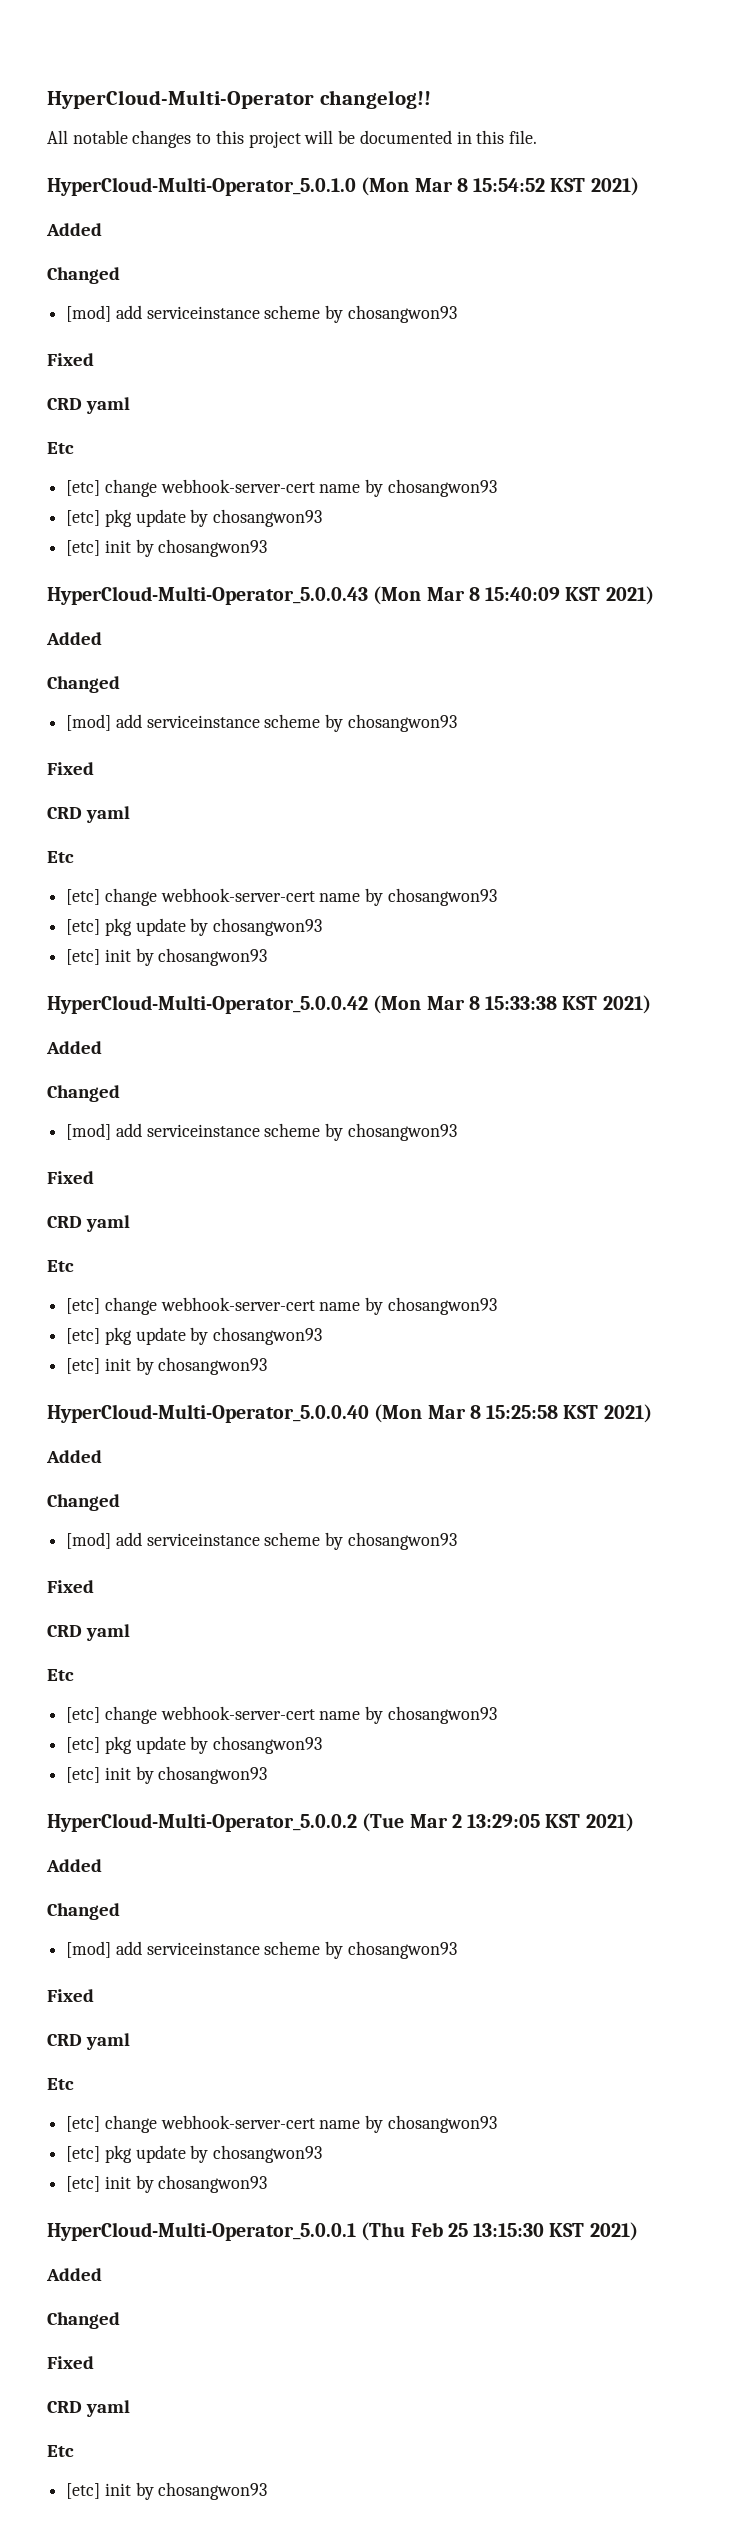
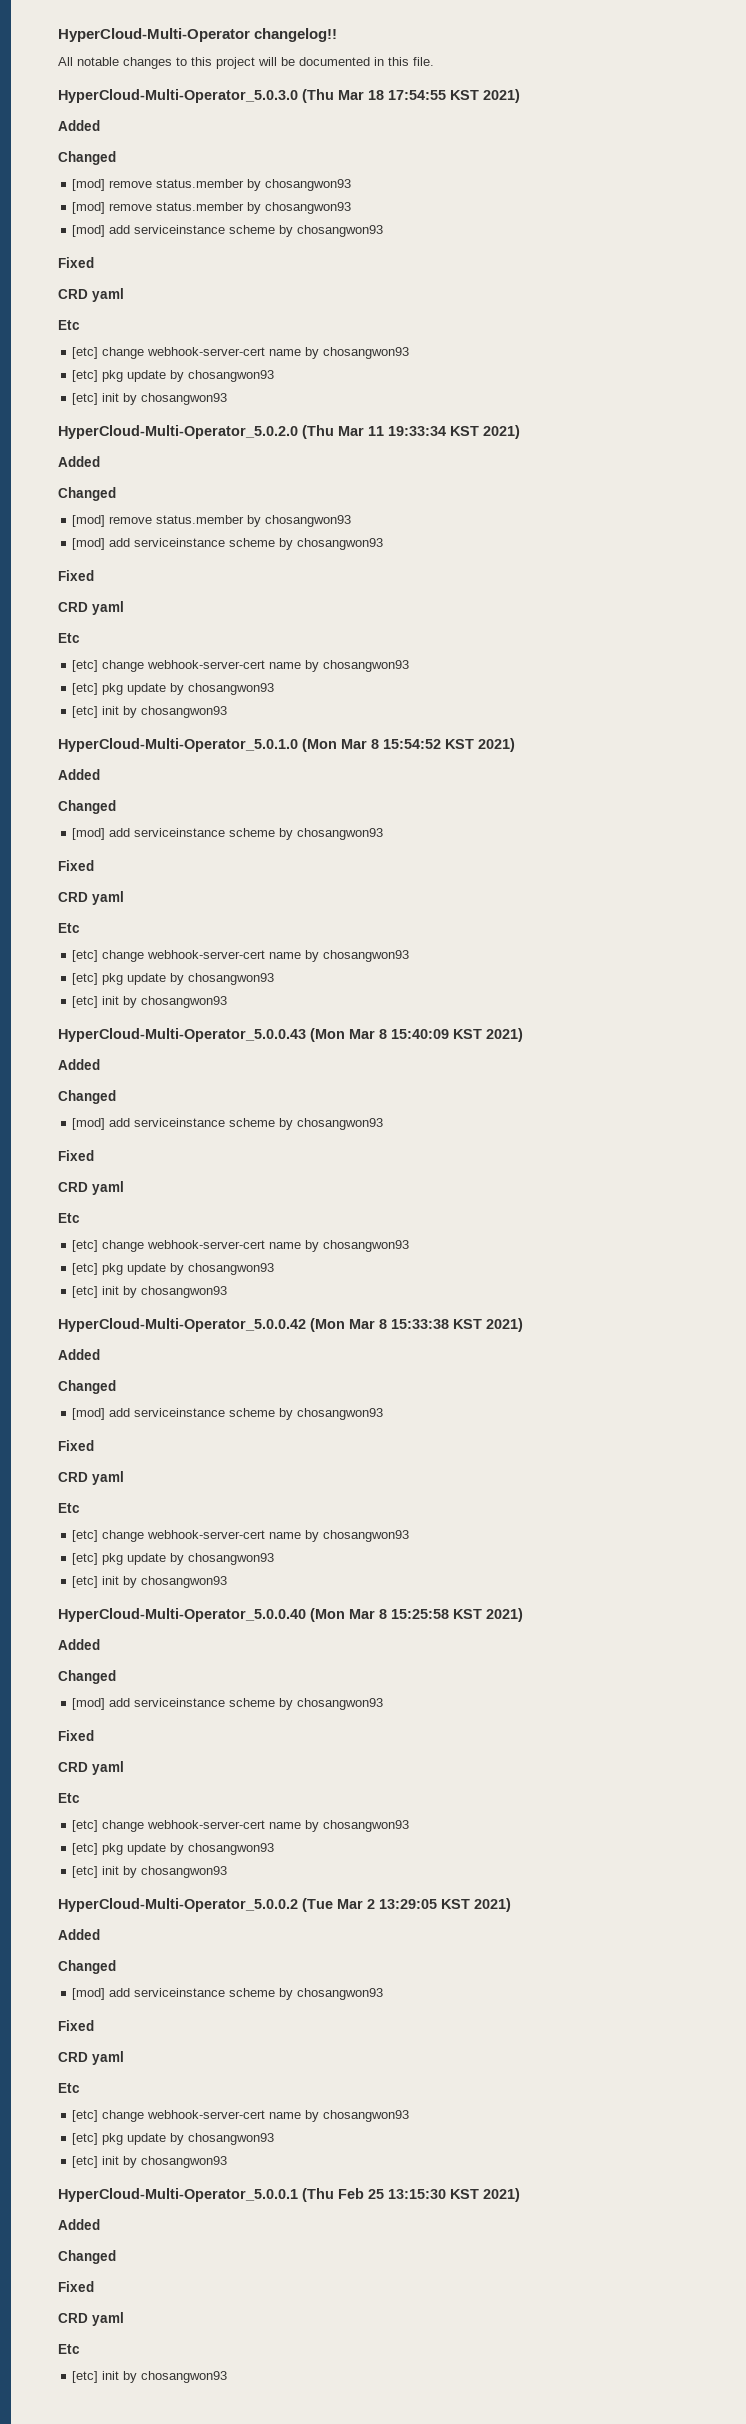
(537, 137) none -> [58,89,520,103] [58,120,100,131] [58,151,116,165] [72,179,352,191] [72,202,352,214] [72,225,384,237] [58,257,94,268] [58,288,124,302] [58,320,80,330] [72,347,410,359] [72,370,275,382] [72,393,228,405] [58,425,520,439] [58,456,100,467] [58,487,116,501] [72,515,352,527] [72,538,384,550] [58,570,94,581] [58,601,124,615] [58,633,80,643] [72,660,410,672] [72,683,275,695] [72,706,228,718] // HyperCloud-Multi-Operator_5.0.3.0 (Thu Mar 18 17:54:55 KST 2021) // Added // Changed // [mod] remove status.member by chosangwon93 // [mod] remove status.member by chosangwon93 // [mod] add serviceinstance scheme by chosangwon93 // Fixed // CRD yaml // Etc // [etc] change webhook-server-cert name by chosangwon93 // [etc] pkg update by chosangwon93 // [etc] init by chosangwon93 // HyperCloud-Multi-Operator_5.0.2.0 (Thu Mar 11 19:33:34 KST 2021) // Added // Changed // [mod] remove status.member by chosangwon93 // [mod] add serviceinstance scheme by chosangwon93 // Fixed // CRD yaml // Etc // [etc] change webhook-server-cert name by chosangwon93 // [etc] pkg update by chosangwon93 // [etc] init by chosangwon93

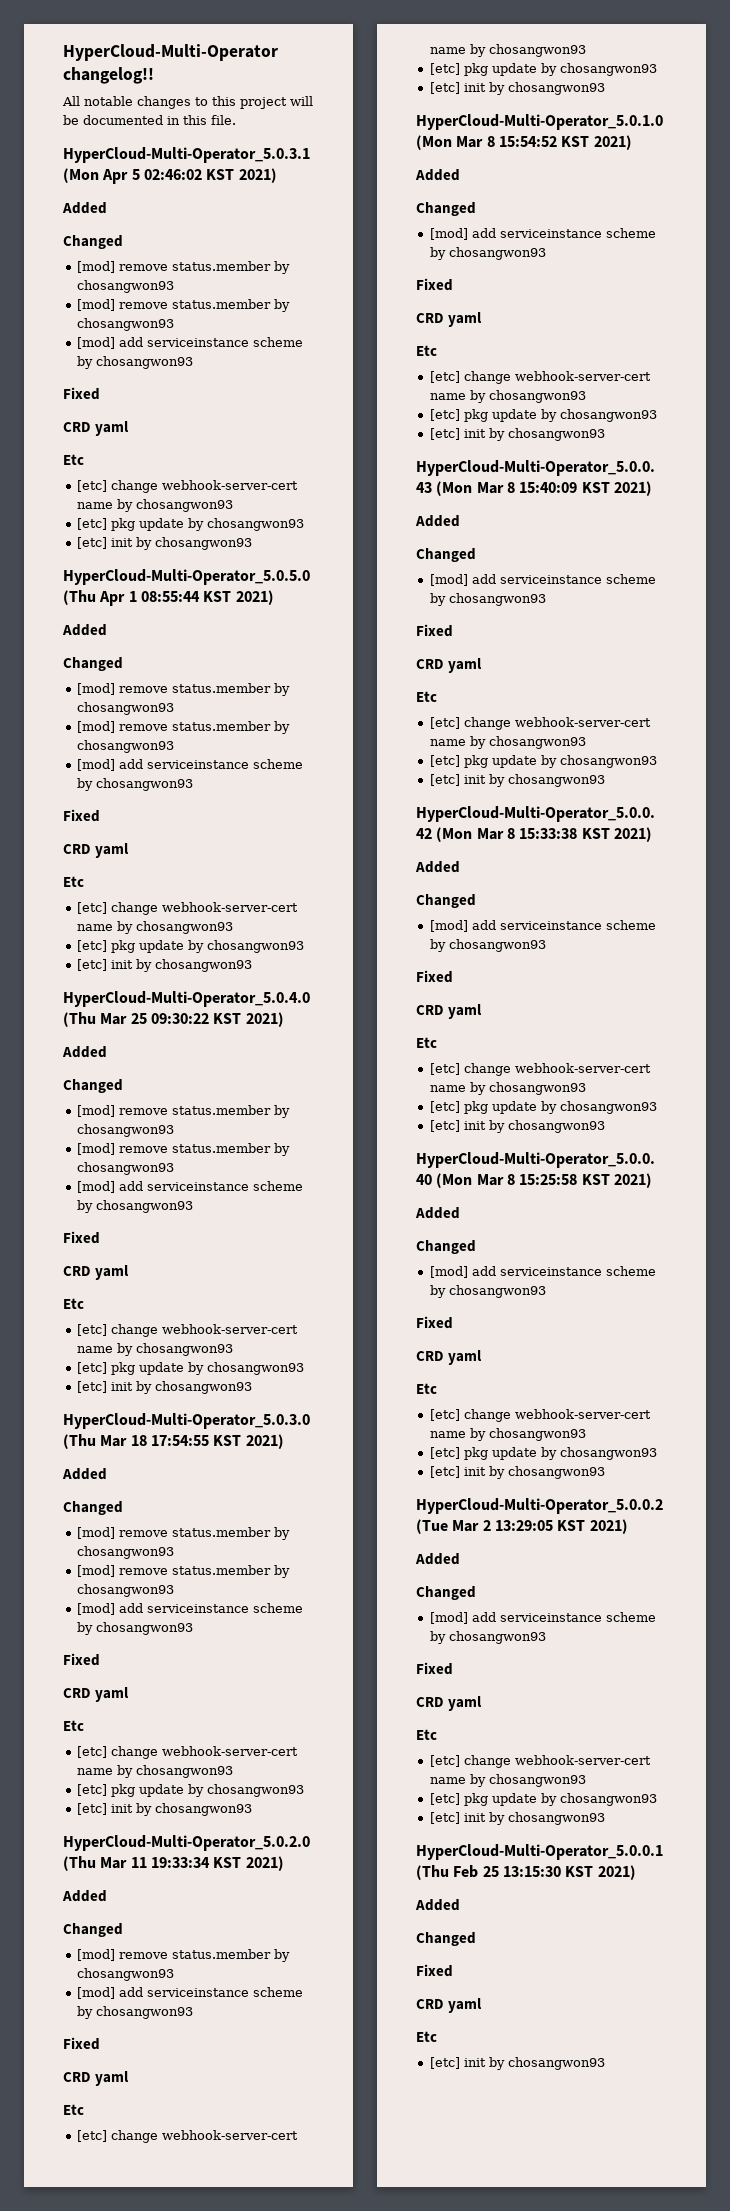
(434, 61) none -> [63,147,310,163] [63,168,277,184] [62,202,107,214] [63,235,123,249] [76,261,290,274] [76,280,174,293] [76,299,290,312] [76,318,174,331] [76,337,303,349] [76,356,193,369] [63,387,100,400] [63,421,130,436] [63,454,84,465] [76,480,298,493] [76,499,233,512] [76,518,304,531] [76,537,252,550] [63,569,310,585] [63,590,274,606] [62,624,107,636] [63,657,123,671] [76,683,290,696] [76,702,174,715] [76,721,290,734] [76,740,174,753] [76,759,303,771] [76,778,193,791] [63,809,100,822] [63,843,130,858] [63,876,84,887] [76,902,298,915] [76,921,233,934] [76,940,304,953] [76,959,252,972] [63,991,310,1007] [63,1012,284,1027] [62,1046,107,1058] [63,1079,123,1093] [76,1105,290,1118] [76,1124,174,1137] [76,1143,290,1156] [76,1162,174,1175] [76,1181,303,1193] [76,1200,193,1213] [63,1231,100,1244] [63,1265,130,1280] [63,1298,84,1309] [76,1324,298,1337] [76,1343,233,1356] [76,1362,304,1375] [76,1381,252,1394] // HyperCloud-Multi-Operator_5.0.3.1 (Mon Apr 5 02:46:02 KST 2021) // Added // Changed // [mod] remove status.member by chosangwon93 // [mod] remove status.member by chosangwon93 // [mod] add serviceinstance scheme by chosangwon93 // Fixed // CRD yaml // Etc // [etc] change webhook-server-cert name by chosangwon93 // [etc] pkg update by chosangwon93 // [etc] init by chosangwon93 // HyperCloud-Multi-Operator_5.0.5.0 (Thu Apr 1 08:55:44 KST 2021) // Added // Changed // [mod] remove status.member by chosangwon93 // [mod] remove status.member by chosangwon93 // [mod] add serviceinstance scheme by chosangwon93 // Fixed // CRD yaml // Etc // [etc] change webhook-server-cert name by chosangwon93 // [etc] pkg update by chosangwon93 // [etc] init by chosangwon93 // HyperCloud-Multi-Operator_5.0.4.0 (Thu Mar 25 09:30:22 KST 2021) // Added // Changed // [mod] remove status.member by chosangwon93 // [mod] remove status.member by chosangwon93 // [mod] add serviceinstance scheme by chosangwon93 // Fixed // CRD yaml // Etc // [etc] change webhook-server-cert name by chosangwon93 // [etc] pkg update by chosangwon93 // [etc] init by chosangwon93

